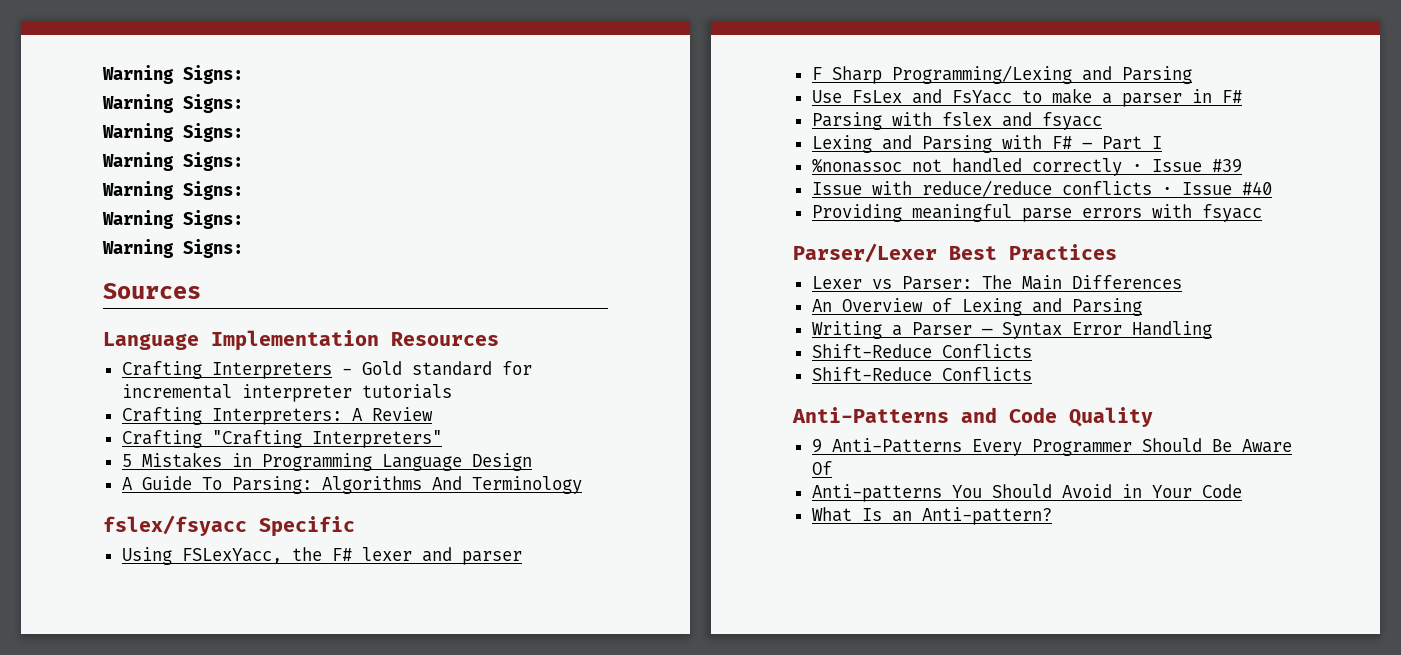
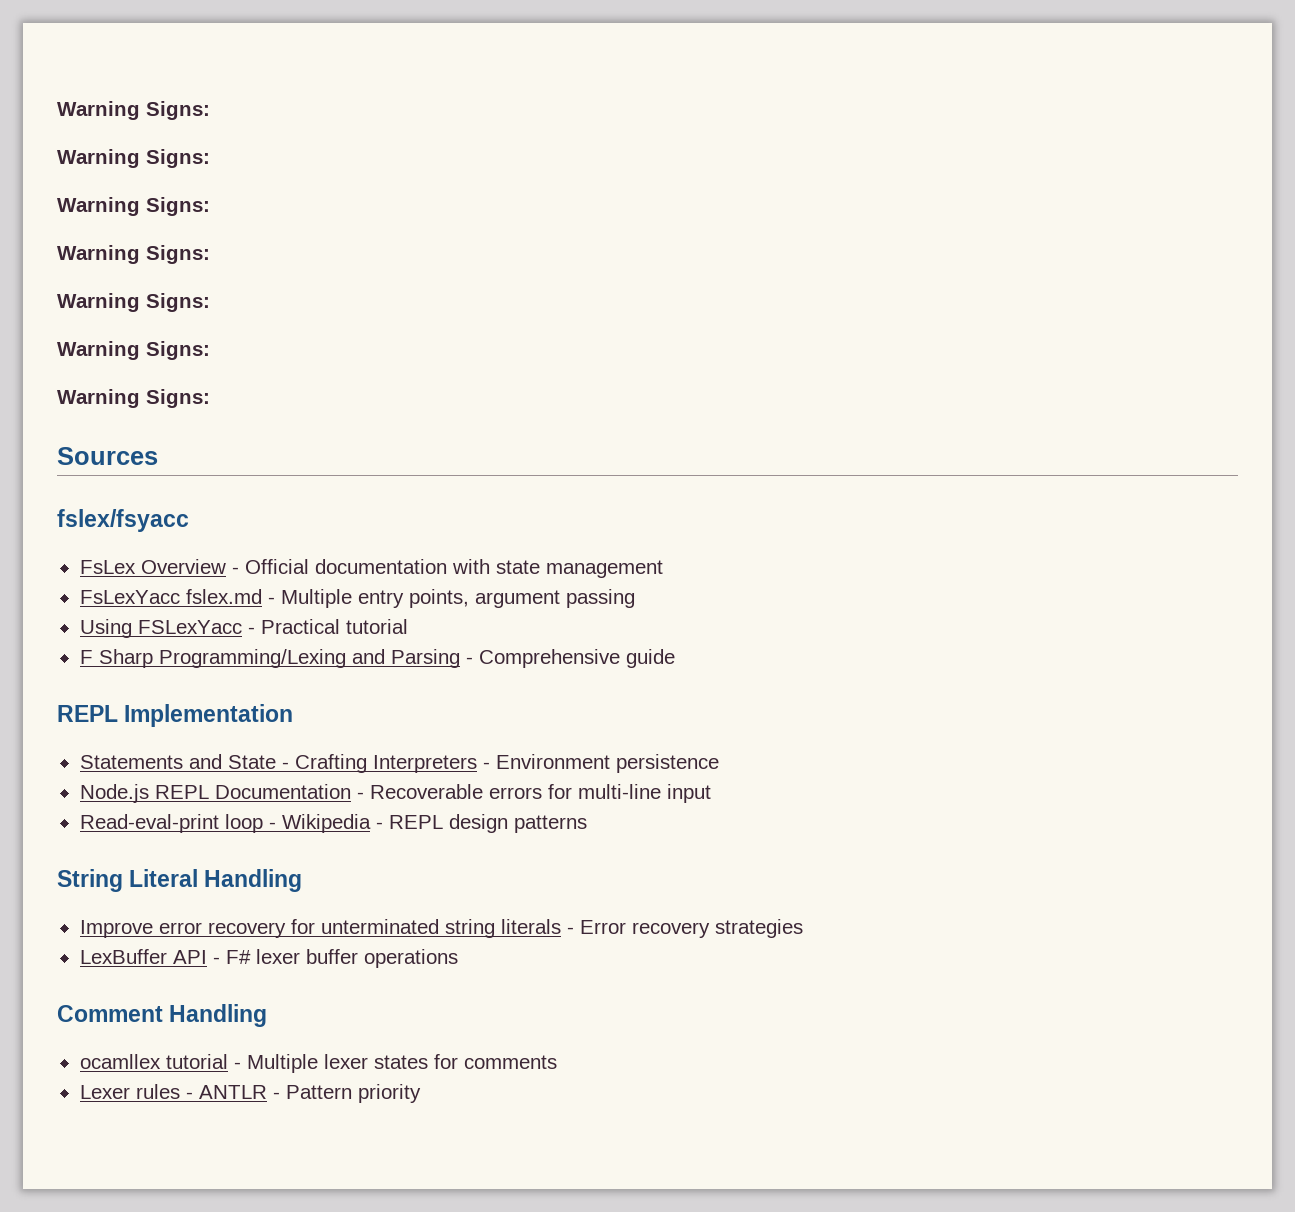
[103,330,499,351] [121,361,532,379] [121,384,452,402] [121,407,433,425] [121,430,442,448] [121,452,532,471] [121,476,582,494] [103,515,355,537] [121,547,522,565] Language Implementation Resources // Crafting Interpreters - Gold standard for incremental interpreter tutorials // Crafting Interpreters: A Review // Crafting "Crafting Interpreters" // 5 Mistakes in Programming Language Design // A Guide To Parsing: Algorithms And Terminology // fslex/fsyacc Specific // Using FSLexYacc, the F# lexer and parser -> [57,509,189,532] [79,559,663,578] [79,589,635,608] [79,619,408,638] fslex/fsyacc // FsLex Overview - Official documentation with state management // FsLexYacc fslex.md - Multiple entry points, argument passing // Using FSLexYacc - Practical tutorial
[811,88,1242,107] [811,112,1102,130] [811,135,1162,153] [811,158,1242,176] [811,180,1272,197] [811,204,1262,222] [793,243,1117,263] [811,275,1182,290] [811,298,1142,316] [811,321,1212,339] [811,344,1032,358] [811,367,1032,381] [792,407,1153,427] [811,438,1292,456] [811,461,832,475] [811,484,1242,502] [811,507,1052,525] // Use FsLex and FsYacc to make a parser in F# // Parsing with fslex and fsyacc // Lexing and Parsing with F# – Part I // %nonassoc not handled correctly · Issue #39 // Issue with reduce/reduce conflicts · Issue #40 // Providing meaningful parse errors with fsyacc // Parser/Lexer Best Practices // Lexer vs Parser: The Main Differences // An Overview of Lexing and Parsing // Writing a Parser — Syntax Error Handling // Shift-Reduce Conflicts // Shift-Reduce Conflicts // Anti-Patterns and Code Quality // 9 Anti-Patterns Every Programmer Should Be Aware Of // Anti-patterns You Should Avoid in Your Code // What Is an Anti-pattern? -> [465,649,675,668] [57,704,294,727] [79,754,719,773] [79,784,711,803] [79,814,587,833] [57,869,303,892] [79,919,803,938] [79,949,458,968] [57,1004,268,1027] [79,1054,557,1073] [79,1084,421,1103] - Comprehensive guide // REPL Implementation // Statements and State - Crafting Interpreters - Environment persistence // Node.js REPL Documentation - Recoverable errors for multi-line input // Read-eval-print loop - Wikipedia - REPL design patterns // String Literal Handling // Improve error recovery for unterminated string literals - Error recovery strategies // LexBuffer API - F# lexer buffer operations // Comment Handling // ocamllex tutorial - Multiple lexer states for comments // Lexer rules - ANTLR - Pattern priority

